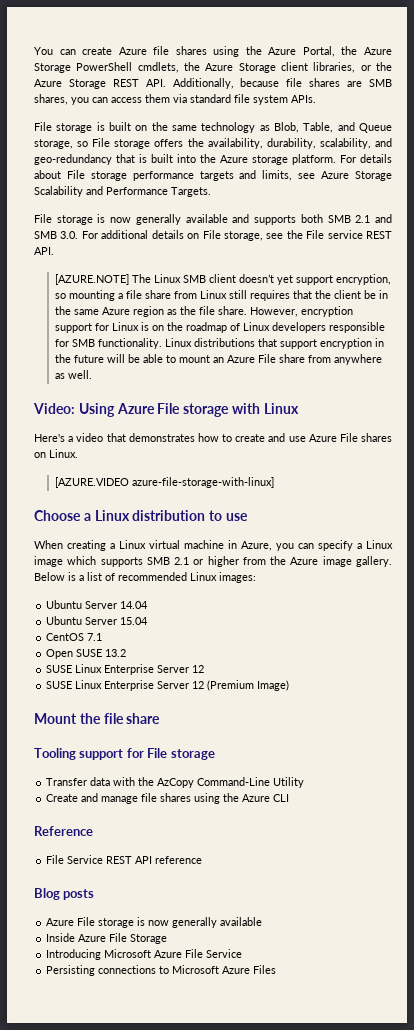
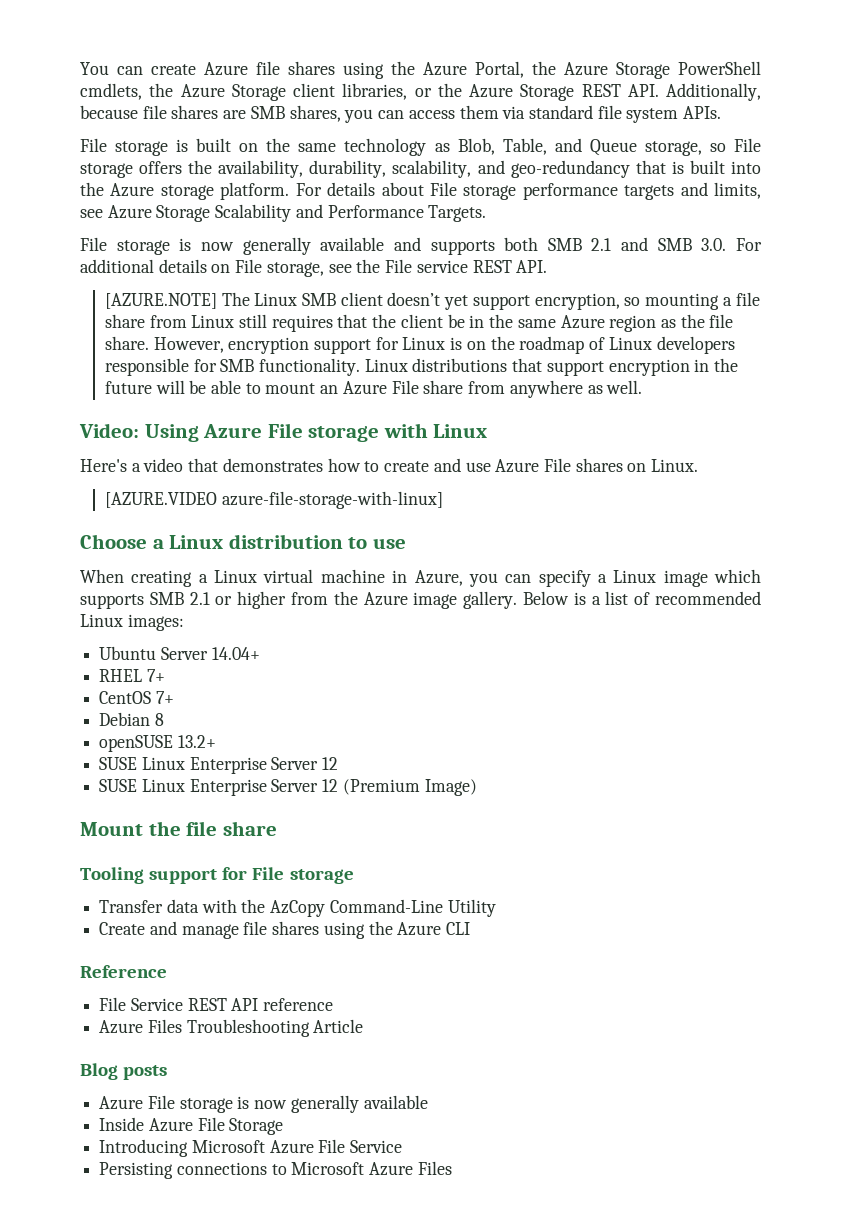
[120,601,149,609] [46,616,149,625] [46,633,103,641] [46,649,127,659] 14.04 // Ubuntu Server 15.04 // CentOS 7.1 // Open SUSE 13.2 -> [211,647,260,660] [99,669,165,682] [99,691,174,704] [99,712,164,726] [99,735,216,752] 14.04+ // RHEL 7+ // CentOS 7+ // Debian 8 // openSUSE 13.2+
(203, 860) none -> [99,1019,364,1037] // Azure Files Troubleshooting Article

